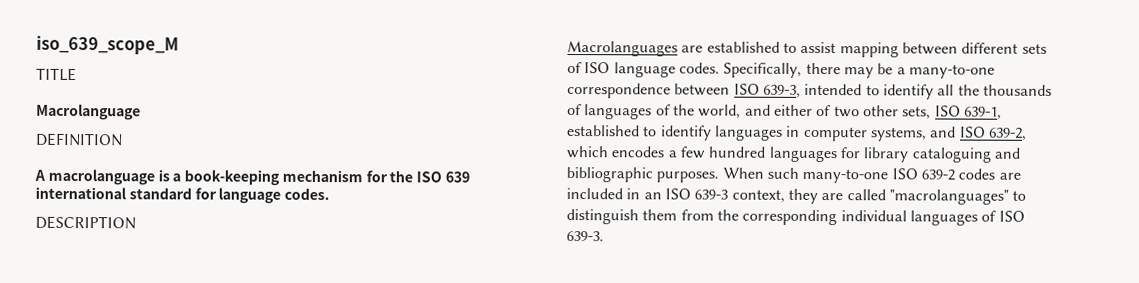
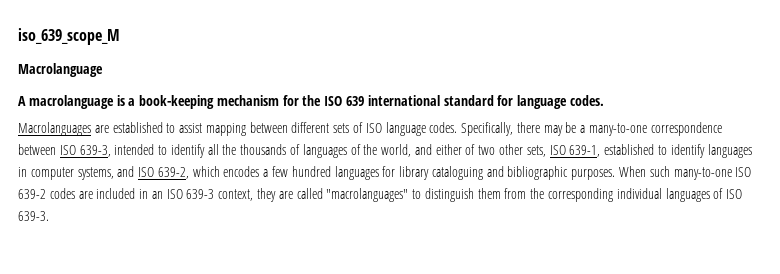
[36,67,77,82] // TITLE -> (120, 36) none
[35,132,123,147] // DEFINITION -> (103, 70) none
[35,215,136,230] // DESCRIPTION -> (604, 100) none

